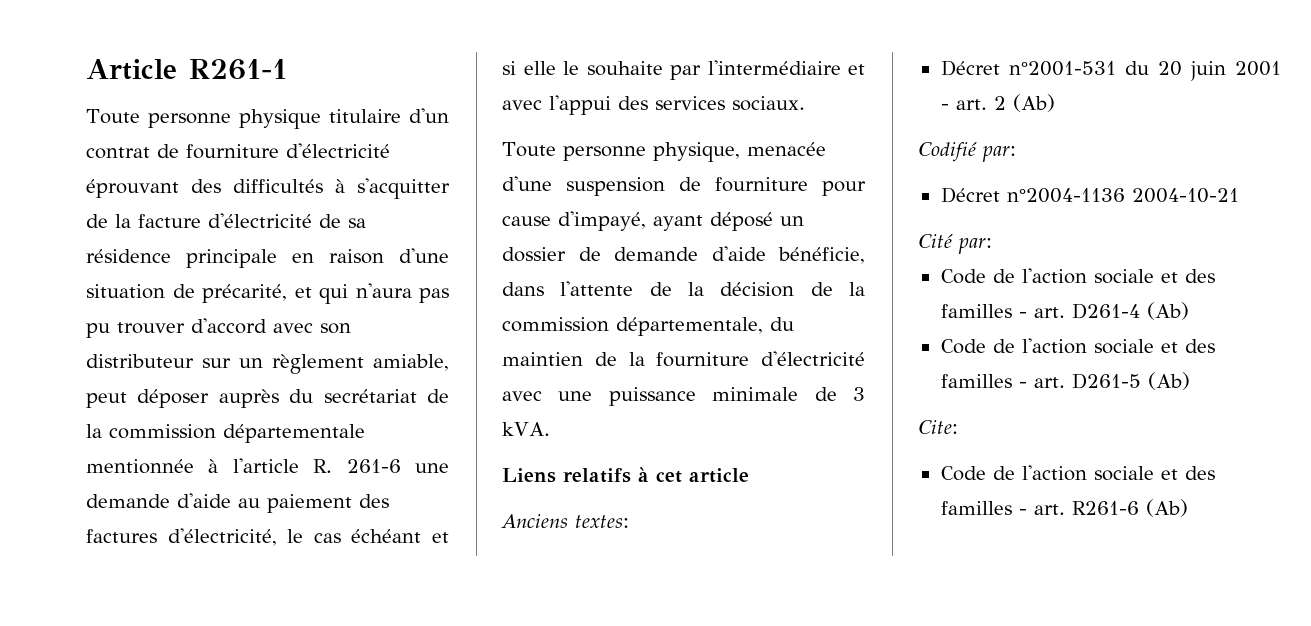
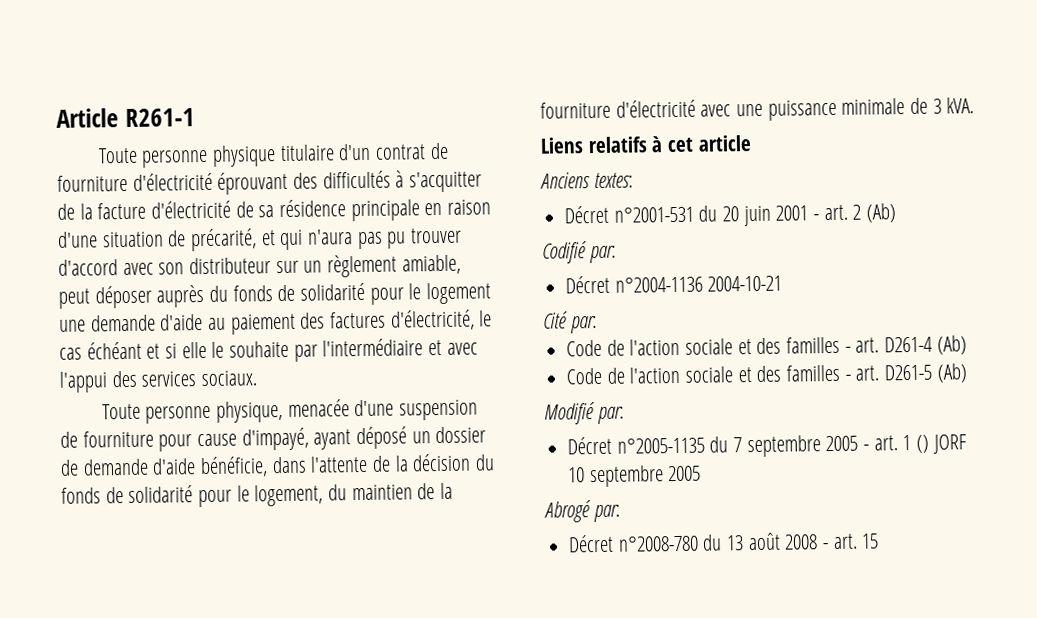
[323,389,449,403] [86,424,365,443] [86,458,401,474] secrétariat de la commission départementale mentionnée à l'article R. 261-6 -> [232,282,492,305] fonds de solidarité pour le logement
[810,282,865,296] [502,317,763,336] de la commission départementale, -> [474,454,495,471] [61,484,324,508] du fonds de solidarité pour le logement,
[918,420,958,434] [940,465,1215,481] [940,499,1188,517] Cite: // Code de l'action sociale et des familles - art. R261-6 (Ab) -> [544,402,624,425] [567,434,967,458] [568,465,702,488] [544,500,620,523] [568,532,880,553] Modifié par: // Décret n°2005-1135 du 7 septembre 2005 - art. 1 () JORF 10 septembre 2005 // Abrogé par: // Décret n°2008-780 du 13 août 2008 - art. 15

